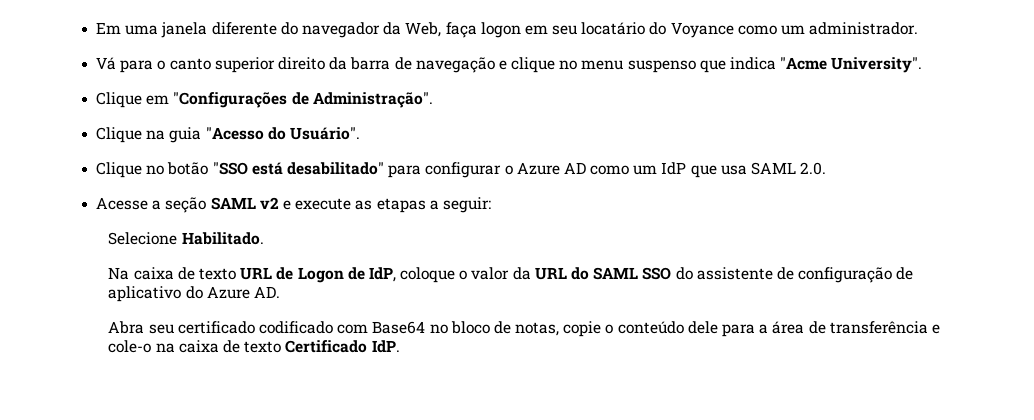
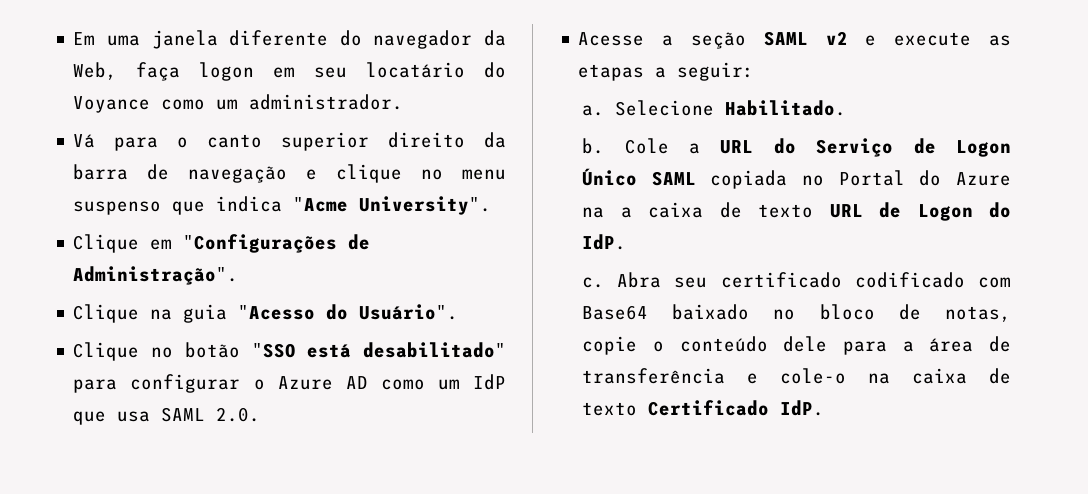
(491, 205) none -> [582,105,605,116] a.
[108,267,130,280] Na -> [582,138,1012,157] [582,168,1011,189] [582,207,632,218] b. Cole a URL do Serviço de Logon Único SAML copiada no Portal do Azure na a
[347,267,914,283] [108,286,280,302] de IdP, coloque o valor da URL do SAML SSO do assistente de configuração de aplicativo do Azure AD. // -> [989,202,1011,218] [582,234,627,250] [582,277,605,288] do IdP. // c.
(426, 327) none -> [672,304,750,320] baixado

